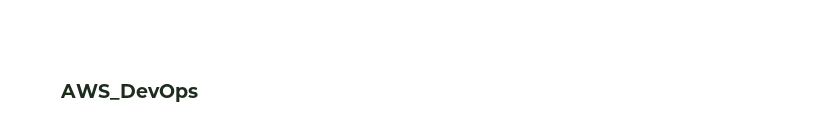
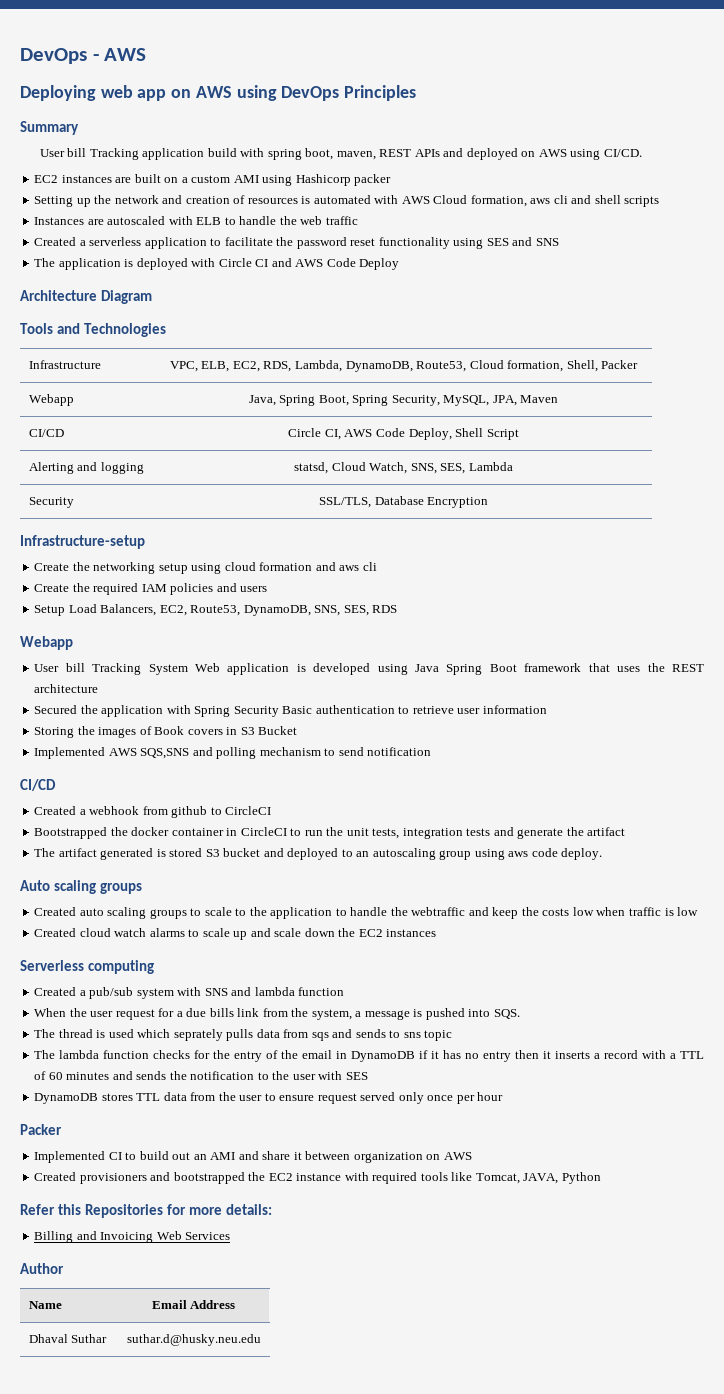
[60,84,198,102] AWS_DevOps -> [20,48,147,64] [20,85,417,101] [20,121,79,135] [39,148,642,160] [34,174,392,186] [34,195,660,207] [34,216,358,225] [34,237,559,249] [34,258,400,270] [20,290,153,304] [20,323,167,337] [28,360,101,369] [169,360,639,372] [28,394,74,406] [248,395,559,406] [28,429,64,437] [288,428,519,440] [28,462,144,474] [294,462,513,474] [28,497,74,508] [318,496,489,508] [20,535,145,549] [34,562,377,574] [34,583,268,595] [34,604,398,616] [20,636,73,650] [34,663,705,675] [34,684,99,693] [34,705,547,717] [34,726,298,738] [34,747,432,759] [20,779,56,791] [34,806,272,818] [34,827,626,839] [34,848,603,860] [20,880,143,894] [34,907,699,919] [34,928,437,940] [20,960,155,974] [34,987,345,999] [34,1008,520,1020] [34,1029,453,1041] [34,1050,704,1062] [34,1071,368,1080] [34,1092,504,1104] [20,1124,62,1135] [34,1151,472,1163] [34,1172,601,1184] [20,1204,273,1218] [34,1231,231,1243] [20,1263,64,1274] [28,1301,62,1309] [151,1300,236,1309] [28,1334,108,1343] [126,1334,261,1346] DevOps - AWS // Deploying web app on AWS using DevOps Principles // Summary // User bill Tracking application build with spring boot, maven, REST APIs and deployed on AWS using CI/CD. // EC2 instances are built on a custom AMI using Hashicorp packer // Setting up the network and creation of resources is automated with AWS Cloud formation, aws cli and shell scripts // Instances are autoscaled with ELB to handle the web traffic // Created a serverless application to facilitate the password reset functionality using SES and SNS // The application is deployed with Circle CI and AWS Code Deploy // Architecture Diagram // Tools and Technologies // Infrastructure | VPC, ELB, EC2, RDS, Lambda, DynamoDB, Route53, Cloud formation, Shell, Packer // Webapp | Java, Spring Boot, Spring Security, MySQL, JPA, Maven // CI/CD | Circle CI, AWS Code Deploy, Shell Script // Alerting and logging | statsd, Cloud Watch, SNS, SES, Lambda // Security | SSL/TLS, Database Encryption // Infrastructure-setup // Create the networking setup using cloud formation and aws cli // Create the required IAM policies and users // Setup Load Balancers, EC2, Route53, DynamoDB, SNS, SES, RDS // Webapp // User bill Tracking System Web application is developed using Java Spring Boot framework that uses the REST architecture // Secured the application with Spring Security Basic authentication to retrieve user information // Storing the images of Book covers in S3 Bucket // Implemented AWS SQS,SNS and polling mechanism to send notification // CI/CD // Created a webhook from github to CircleCI // Bootstrapped the docker container in CircleCI to run the unit tests, integration tests and generate the artifact // The artifact generated is stored S3 bucket and deployed to an autoscaling group using aws code deploy. // Auto scaling groups // Created auto scaling groups to scale to the application to handle the webtraffic and keep the costs low when traffic is low // Created cloud watch alarms to scale up and scale down the EC2 instances // Serverless computing // Created a pub/sub system with SNS and lambda function // When the user request for a due bills link from the system, a message is pushed into SQS. // The thread is used which seprately pulls data from sqs and sends to sns topic // The lambda function checks for the entry of the email in DynamoDB if it has no entry then it inserts a record with a TTL of 60 minutes and sends the notification to the user with SES // DynamoDB stores TTL data from the user to ensure request served only once per hour // Packer // Implemented CI to build out an AMI and share it between organization on AWS // Created provisioners and bootstrapped the EC2 instance with required tools like Tomcat, JAVA, Python // Refer this Repositories for more details: // Billing and Invoicing Web Services // Author // Name | Email Address // Dhaval Suthar | suthar.d@husky.neu.edu

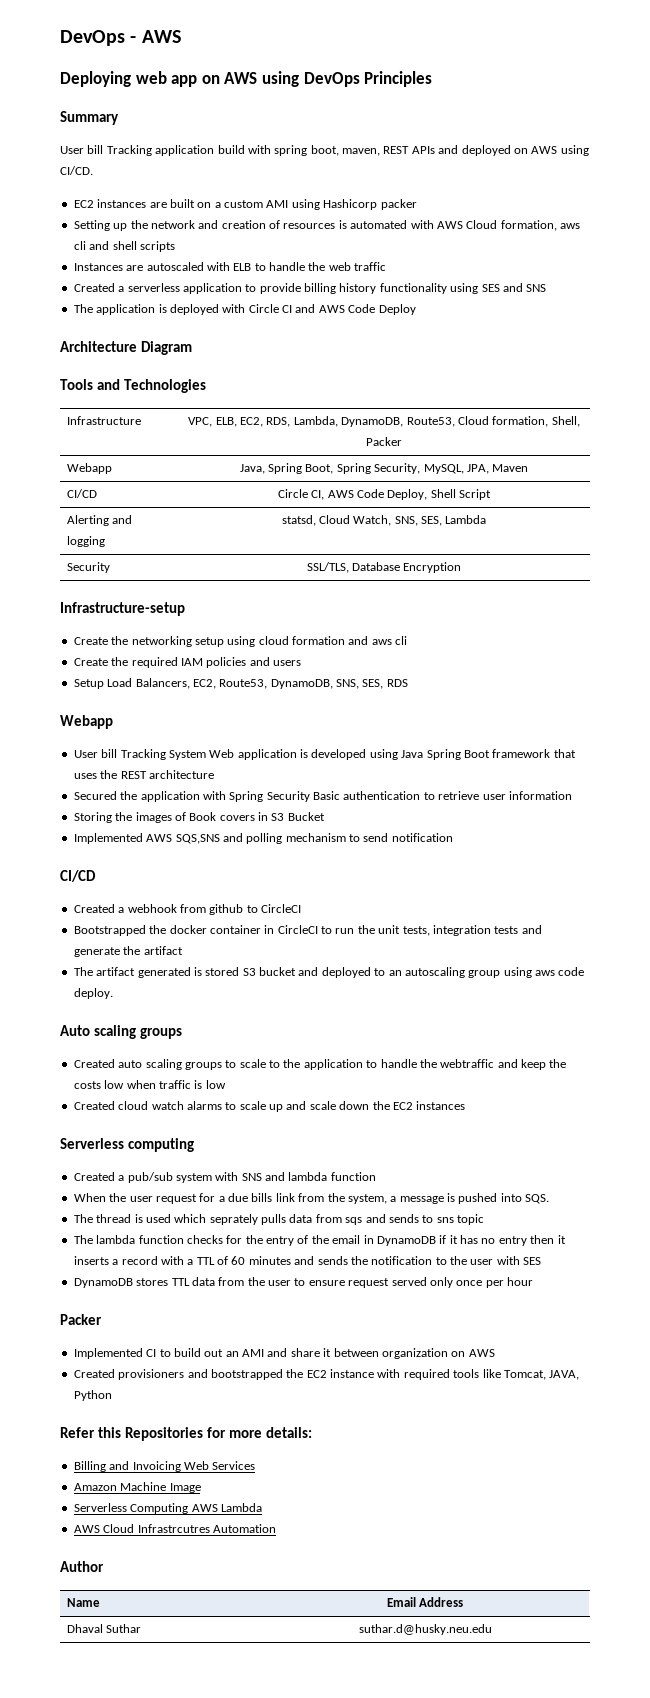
[224,237,376,249] facilitate the password reset -> [259,283,377,294] provide billing history
(231, 1236) none -> [73,1482,201,1493] [73,1503,262,1514] [73,1524,276,1533] // Amazon Machine Image // Serverless Computing AWS Lambda // AWS Cloud Infrastrcutres Automation

